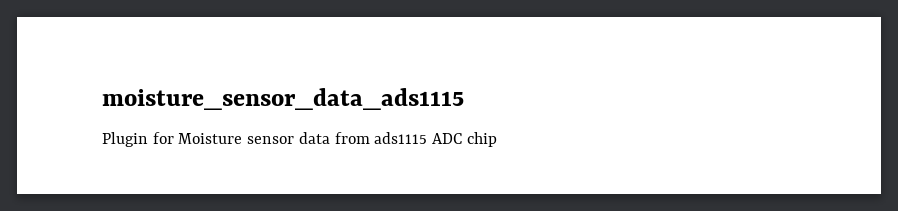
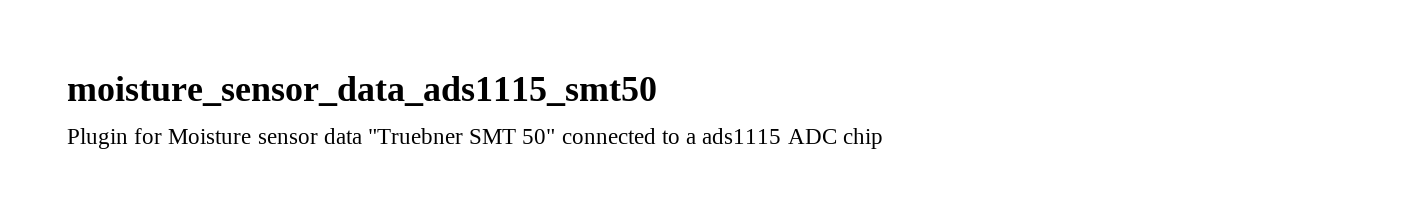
[102,88,464,110] moisture_sensor_data_ads1115 -> [67,76,657,106] moisture_sensor_data_ads1115_smt50
[334,132,370,144] from -> [368,128,697,144] "Truebner SMT 50" connected to a

